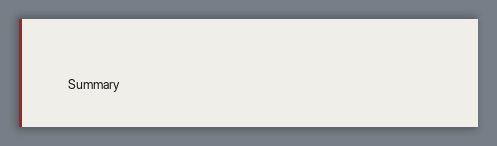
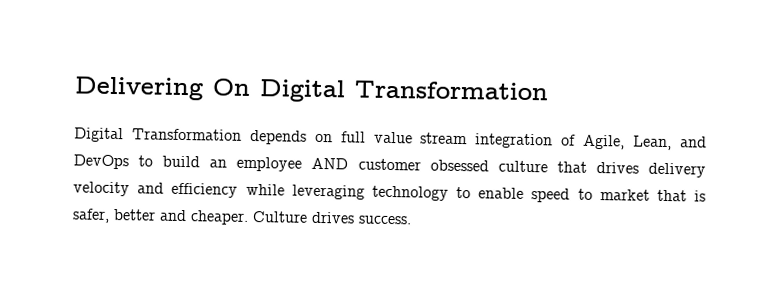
[68,79,120,92] Summary -> [74,76,548,103] [74,127,708,151] [73,154,706,178] [73,181,706,203] [72,208,412,225] Delivering On Digital Transformation // Digital Transformation depends on full value stream integration of Agile, Lean, and DevOps to build an employee AND customer obsessed culture that drives delivery velocity and efficiency while leveraging technology to enable speed to market that is safer, better and cheaper. Culture drives success.

